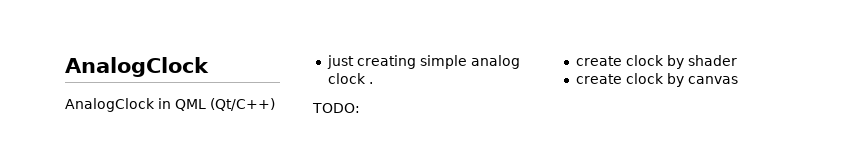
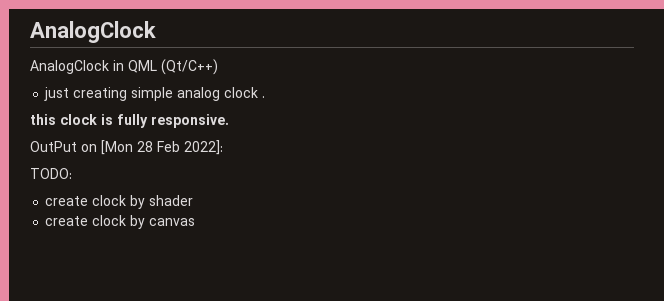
(373, 83) none -> [30,114,229,128] [30,140,223,155] // this clock is fully responsive. // OutPut on [Mon 28 Feb 2022]:

